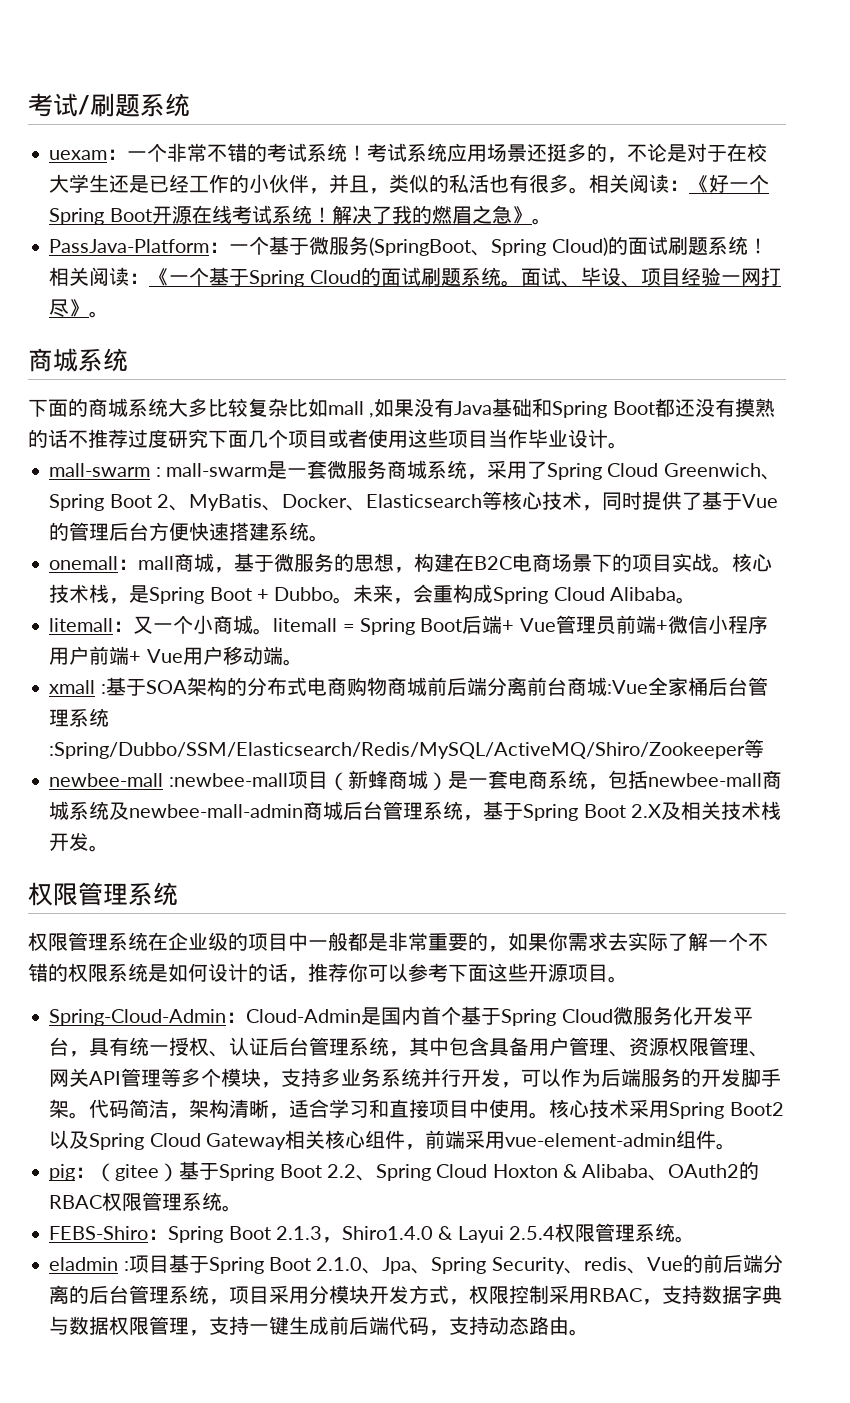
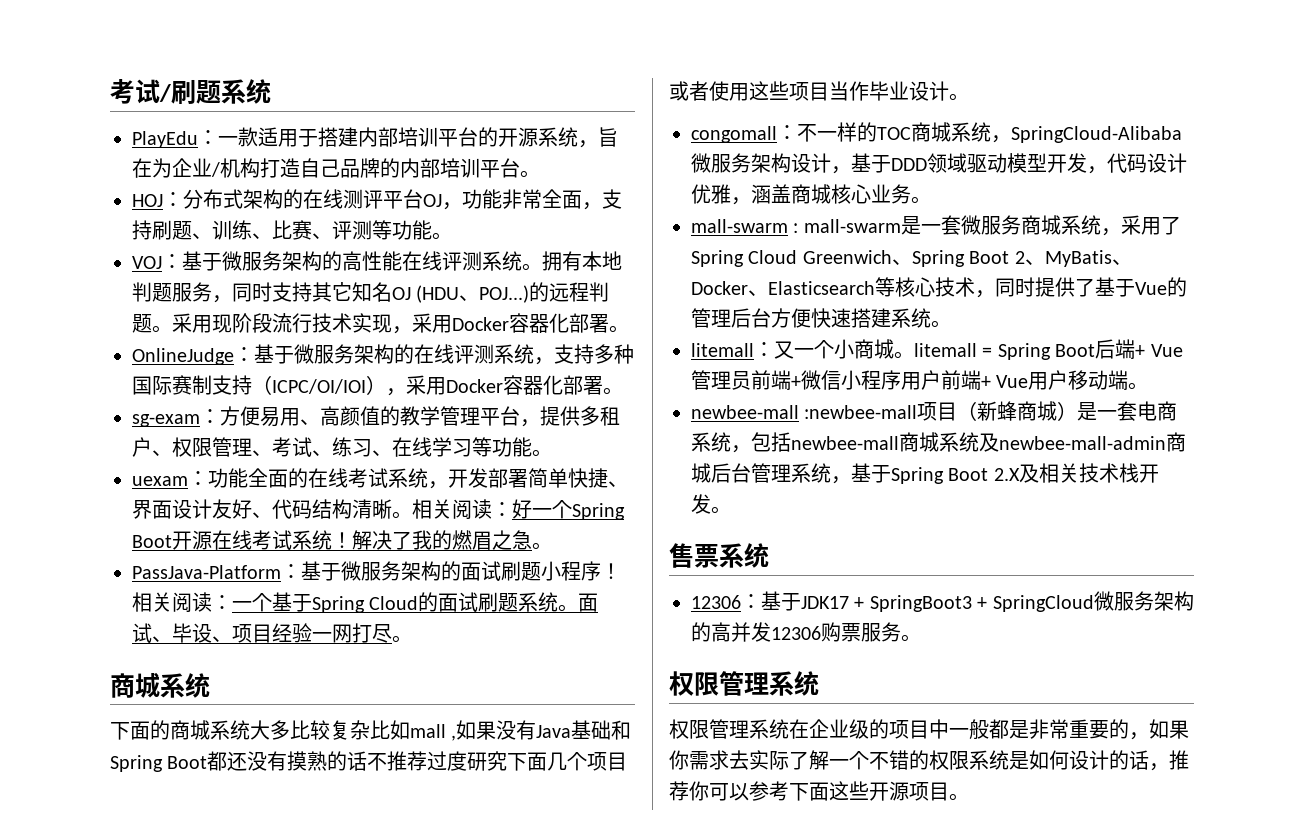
[49,143,768,163] [49,174,570,194] uexam：一个非常不错的考试系统！考试系统应用场景还挺多的，不论是对于在校大学生还是已经工作的小伙伴，并且，类似的私活也有很多 -> [132,127,618,148] [132,158,540,178] [132,189,622,210] [132,220,452,240] [132,251,622,271] [132,282,610,303] [132,313,629,334] [132,344,634,365] [132,375,623,396] [132,406,620,427] [132,437,552,457] [132,468,628,489] [132,499,392,519] PlayEdu：一款适用于搭建内部培训平台的开源系统，旨在为企业/机构打造自己品牌的内部培训平台。 // HOJ：分布式架构的在线测评平台OJ，功能非常全面，支持刷题、训练、比赛、评测等功能。 // VOJ：基于微服务架构的高性能在线评测系统。拥有本地判题服务，同时支持其它知名OJ (HDU、POJ...)的远程判题。采用现阶段流行技术实现，采用Docker容器化部署。 // OnlineJudge：基于微服务架构的在线评测系统，支持多种国际赛制支持（ICPC/OI/IOI），采用Docker容器化部署。 // sg-exam：方便易用、高颜值的教学管理平台，提供多租户、权限管理、考试、练习、在线学习等功能。 // uexam：功能全面的在线考试系统，开发部署简单快捷、界面设计友好、代码结构清晰
[689,175,710,193] 《 -> (512, 509) none
[511,206,532,224] 》 -> (532, 540) none
[229,236,748,256] 一个基于微服务(SpringBoot、Spring Cloud)的面试刷题系统 -> [301,561,601,581] 基于微服务架构的面试刷题小程序
[149,268,170,286] 《 -> (232, 602) none
[69,299,90,317] 》 -> (392, 633) none
(628, 445) none -> [691,122,1182,143] [691,153,1187,174] [691,184,931,205] // congomall：不一样的TOC商城系统，SpringCloud-Alibaba微服务架构设计，基于DDD领域驱动模型开发，代码设计优雅，涵盖商城核心业务。
[49,553,773,573] [49,584,696,604] // onemall：mall商城，基于微服务的思想，构建在B2C电商场景下的项目实战。核心技术栈，是Spring Boot + Dubbo。未来，会重构成Spring Cloud Alibaba。 -> (951, 324) none
[49,677,768,696] [49,708,110,727] [49,739,765,759] // xmall :基于SOA架构的分布式电商购物商城前后端分离前台商城:Vue全家桶后台管理系统:Spring/Dubbo/SSM/Elasticsearch/Redis/MySQL/ActiveMQ/Shiro/Zookeeper等 -> (1149, 386) none
(110, 848) none -> [669,543,769,568] [691,591,1194,612] [691,622,921,642] // 售票系统 // 12306：基于JDK17 + SpringBoot3 + SpringCloud微服务架构的高并发12306购票服务。
[49,1006,753,1026] [49,1037,770,1057] [49,1068,782,1088] [49,1099,784,1119] [49,1130,736,1150] [49,1161,760,1182] [49,1192,243,1212] [49,1223,695,1243] [49,1254,783,1274] [49,1285,783,1305] [49,1316,590,1336] // Spring-Cloud-Admin：Cloud-Admin是国内首个基于Spring Cloud微服务化开发平台，具有统一授权、认证后台管理系统，其中包含具备用户管理、资源权限管理、网关API管理等多个模块，支持多业务系统并行开发，可以作为后端服务的开发脚手架。代码简洁，架构清晰，适合学习和直接项目中使用。核心技术采用Spring Boot2以及Spring Cloud Gateway相关核心组件，前端采用vue-element-admin组件。 // pig：（gitee）基于Spring Boot 2.2、Spring Cloud Hoxton & Alibaba、OAuth2的RBAC权限管理系统。 // FEBS-Shiro：Spring Boot 2.1.3，Shiro1.4.0 & Layui 2.5.4权限管理系统。 // eladmin :项目基于Spring Boot 2.1.0、Jpa、Spring Security、redis、Vue的前后端分离的后台管理系统，项目采用分模块开发方式，权限控制采用RBAC，支持数据字典与数据权限管理，支持一键生成前后端代码，支持动态路由。 -> (969, 797) none

